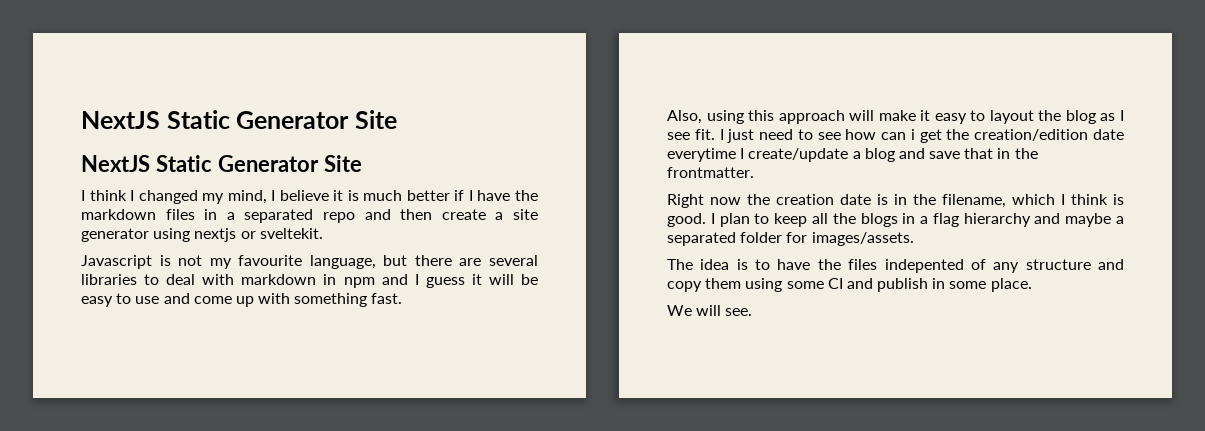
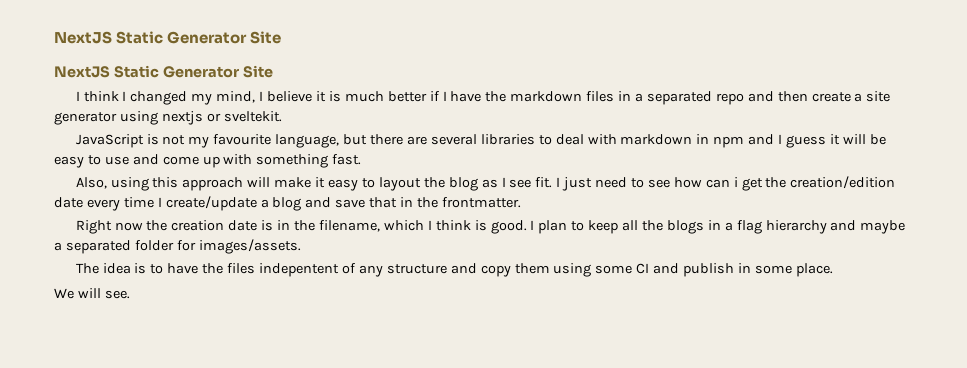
[81,255,152,269] Javascript -> [75,134,144,148] JavaScript
[667,148,736,162] everytime -> [86,197,154,211] every time
[884,259,964,273] indepented -> [259,263,340,277] indepentent

